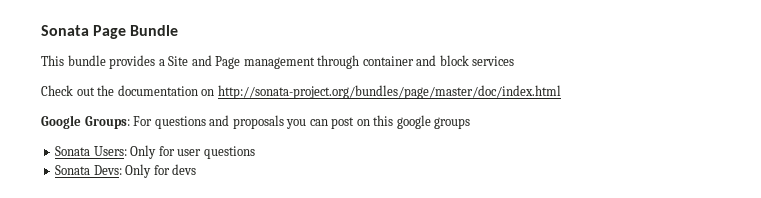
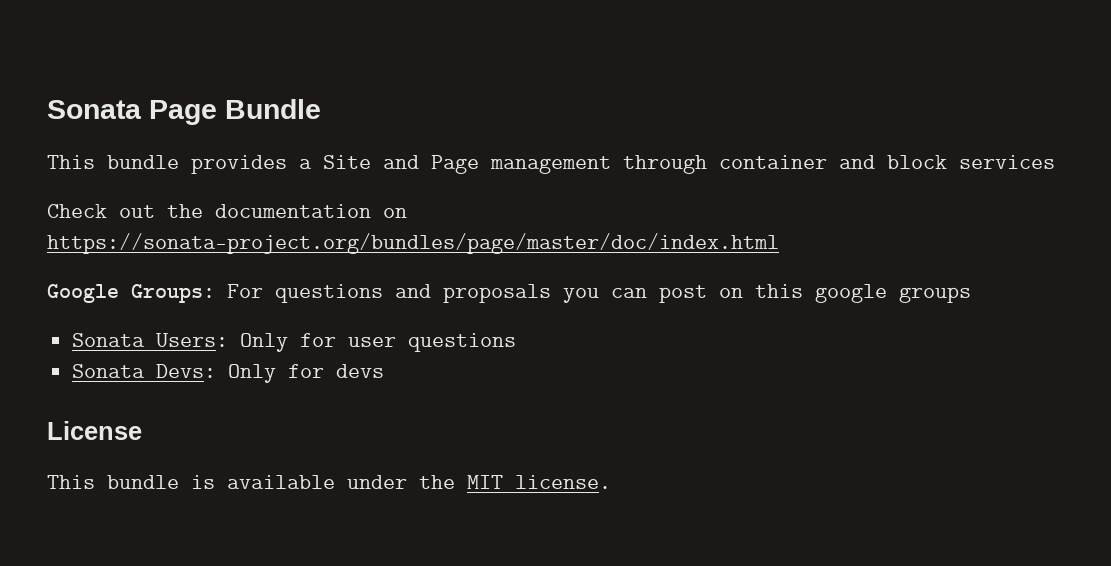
[217,85,561,99] http://sonata-project.org/bundles/page/master/doc/index.html -> [47,233,779,254] https://sonata-project.org/bundles/page/master/doc/index.html
(197, 169) none -> [47,421,142,440] [47,475,611,489] // License // This bundle is available under the MIT license.

